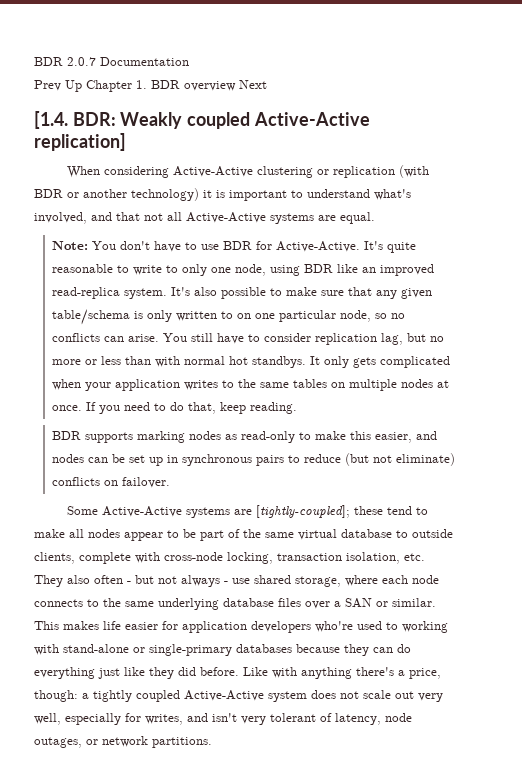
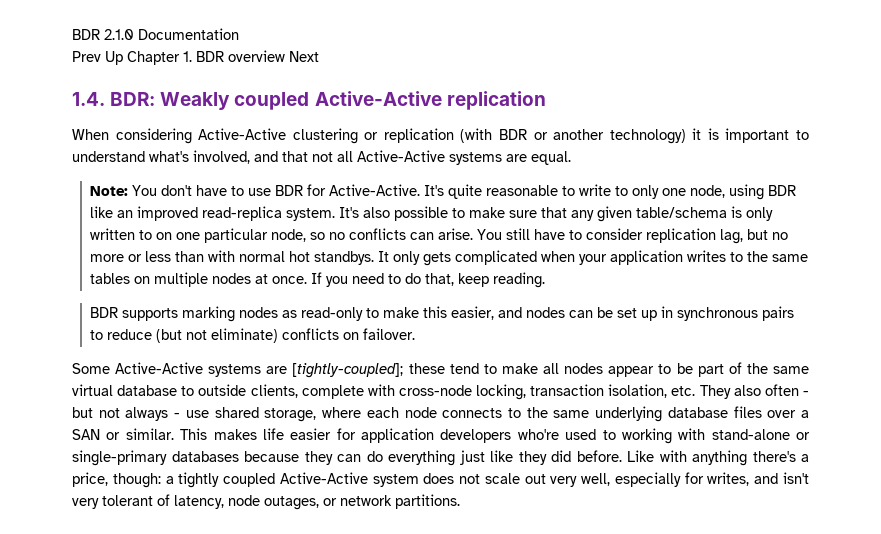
[34,57,96,66] BDR 2.0.7 -> [72,29,134,40] BDR 2.1.0
[34,111,68,129] [1.4. -> [72,92,105,106] 1.4.
[34,133,126,151] replication] -> [446,91,546,110] replication

